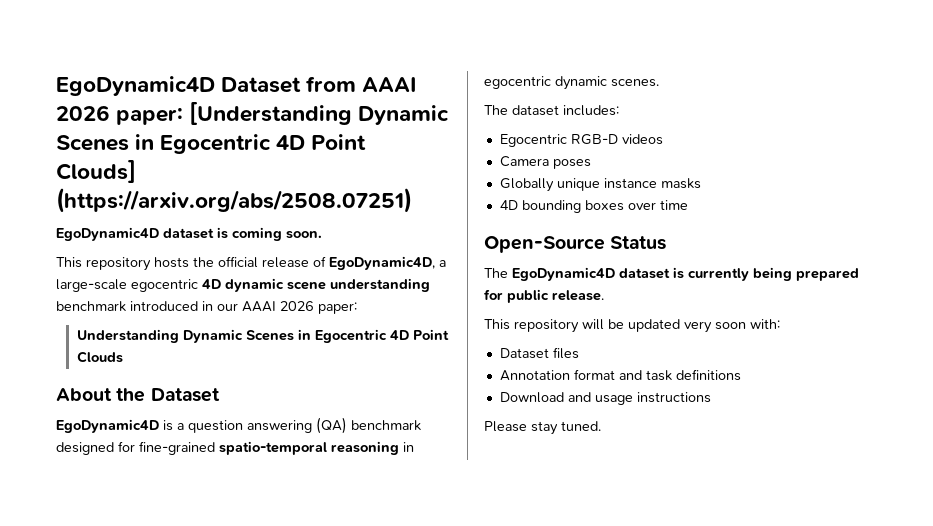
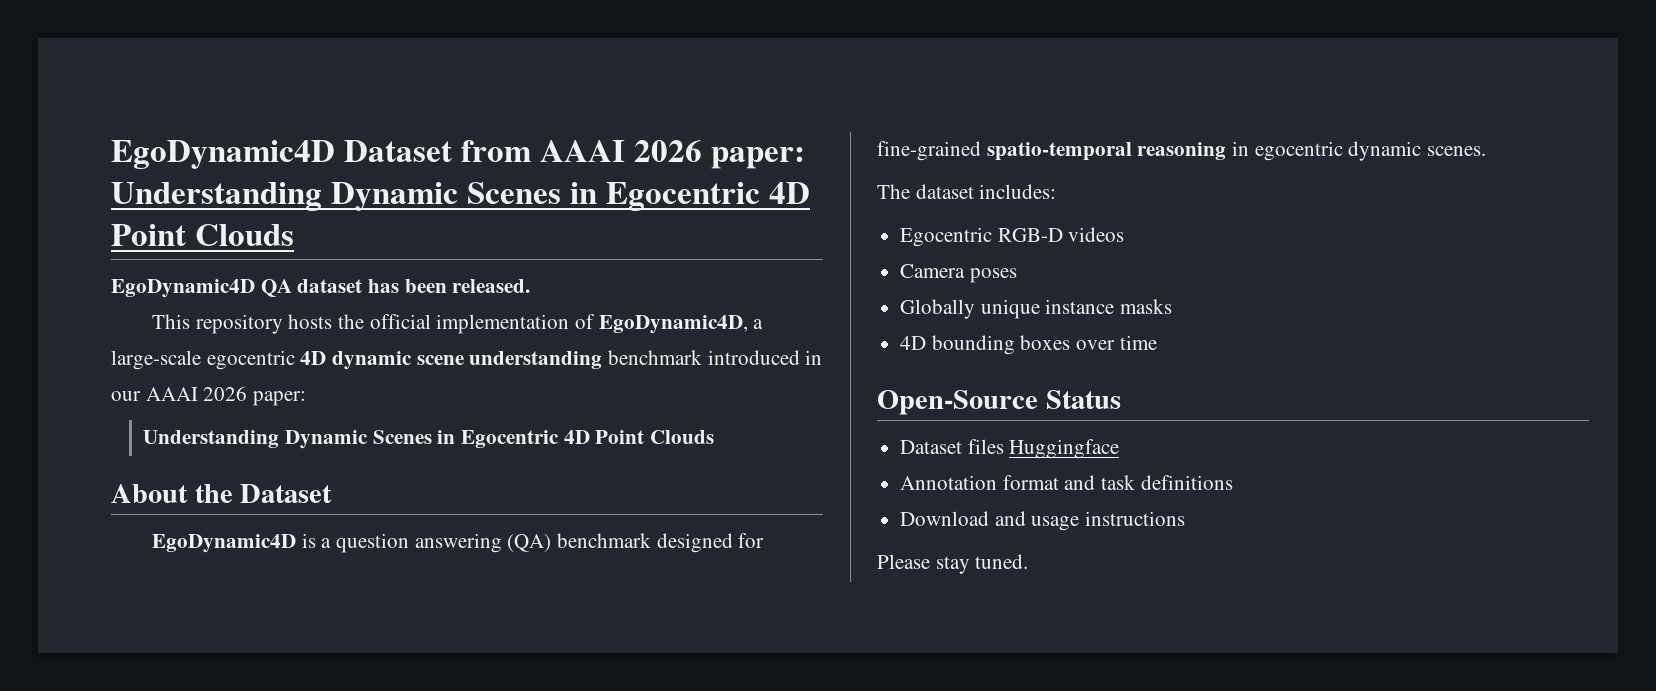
[189,102,450,125] [56,134,367,154] [56,160,136,183] [56,188,412,213] [56,227,322,241] [Understanding Dynamic Scenes in Egocentric 4D Point Clouds] (https://arxiv.org/abs/2508.07251) // EgoDynamic4D dataset is coming soon. -> [111,182,810,211] [111,224,294,246] [111,279,531,298] Understanding Dynamic Scenes in Egocentric 4D Point Clouds // EgoDynamic4D QA dataset has been released.
[262,257,309,268] release -> [436,314,570,334] implementation
[484,267,859,281] [484,289,604,303] [484,319,780,333] // The EgoDynamic4D dataset is currently being prepared for public release. // This repository will be updated very soon with: -> (1121, 399) none
(579, 353) none -> [1009,439,1120,459] Huggingface

